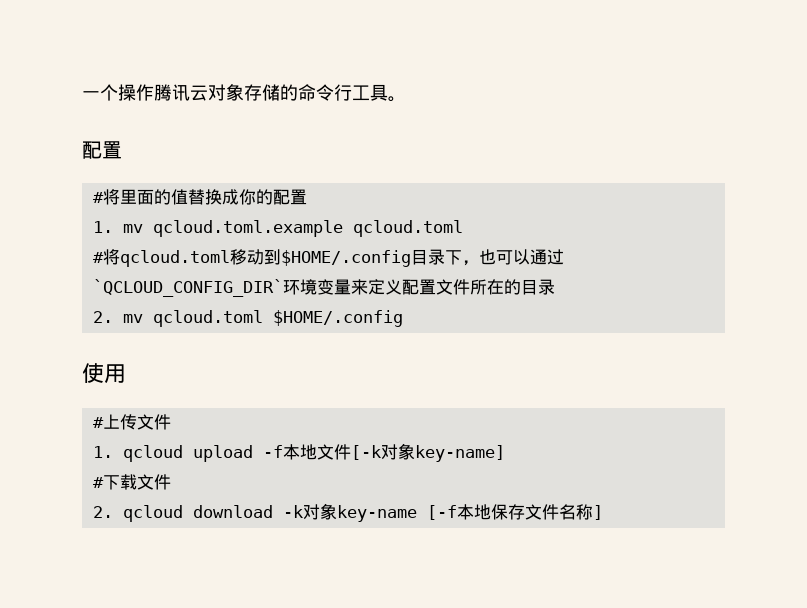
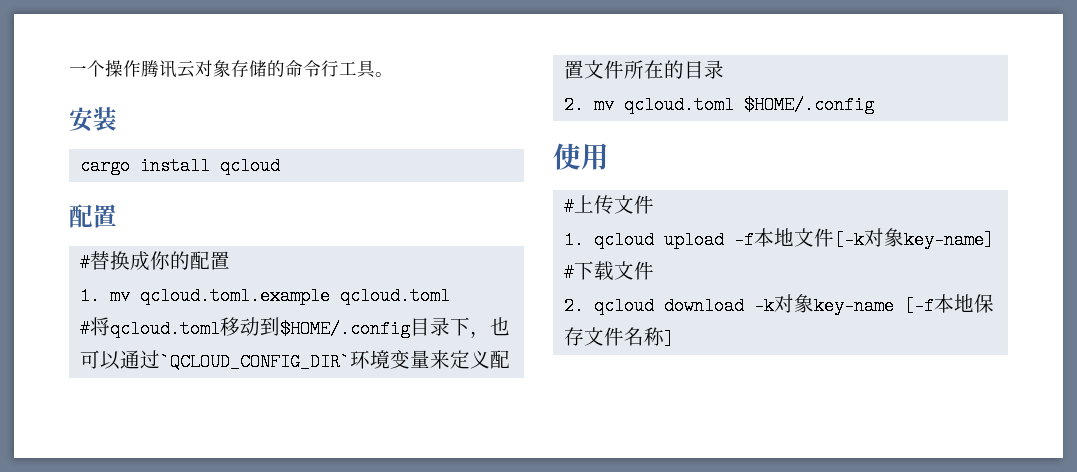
(406, 99) none -> [69,107,117,132] [79,157,280,175] // 安装 // cargo install qcloud
[102,189,188,205] 将里面的值 -> (90, 263) none

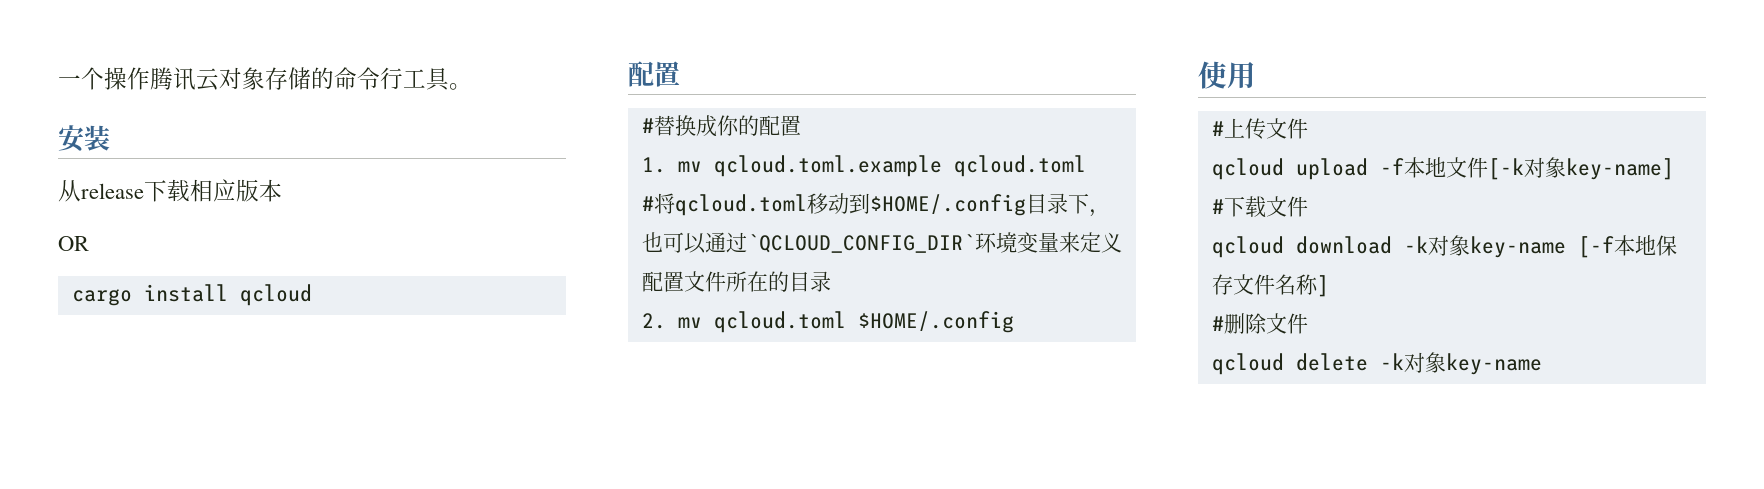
(117, 119) none -> [58,179,282,202] [58,236,89,251] // 从release下载相应版本 // OR
[563,231,584,249] 1. -> (1308, 128) none
[563,297,584,315] 2. -> (1308, 206) none
(674, 339) none -> [1211,313,1308,334] [1211,352,1542,375] // #删除文件 // qcloud delete -k对象key-name

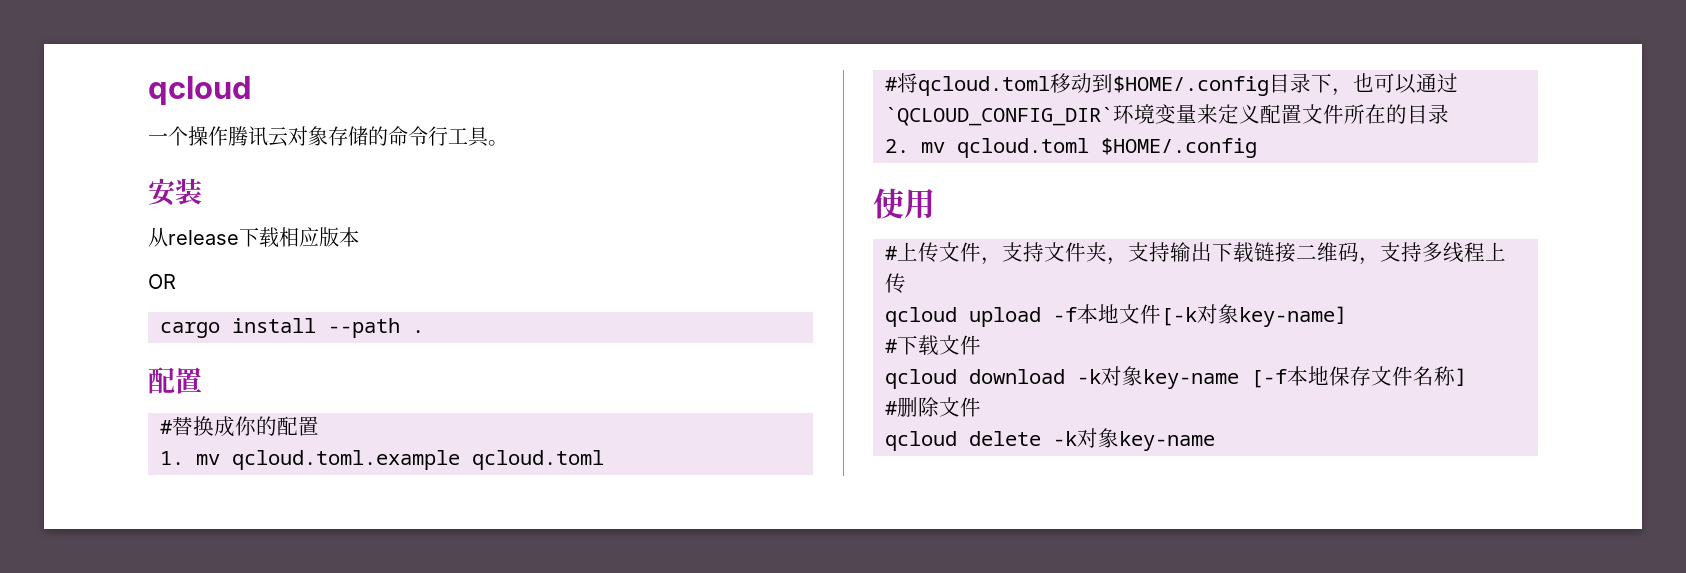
(58, 81) none -> [148,76,252,106] qcloud //
[239,284,312,306] qcloud -> [328,318,424,338] --path .
(1308, 128) none -> [981,242,1506,265] [885,273,906,293] ，支持文件夹，支持输出下载链接二维码，支持多线程上传

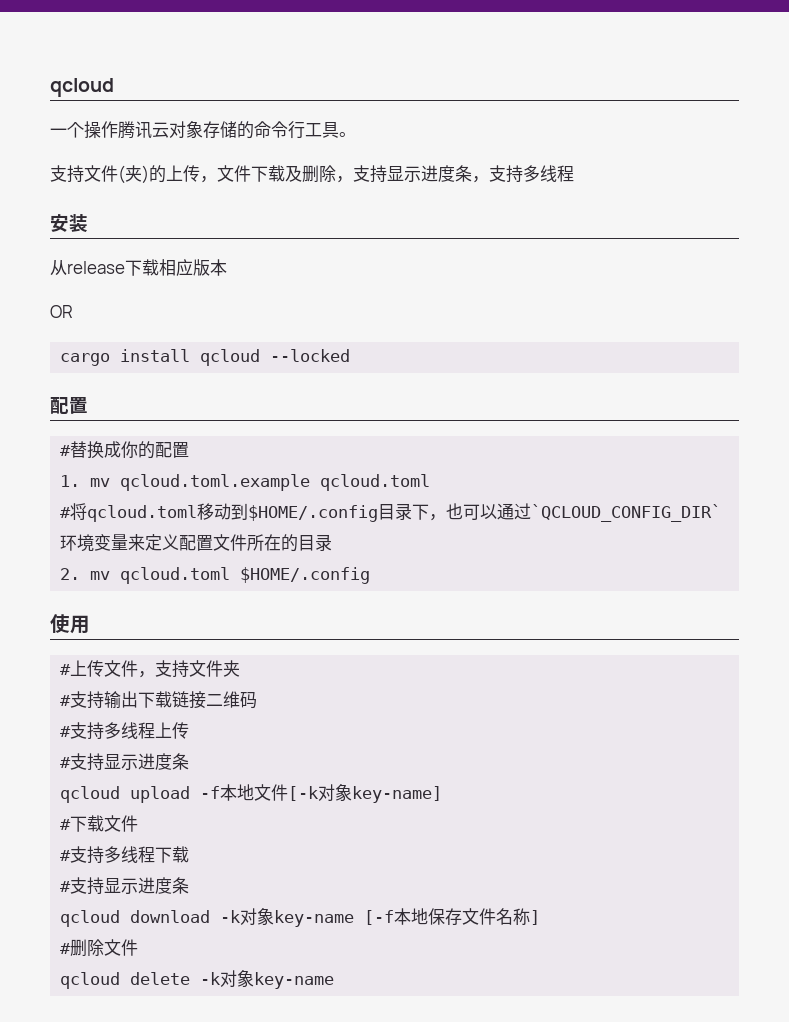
(508, 143) none -> [50,165,574,184] // 支持文件(夹)的上传，文件下载及删除，支持显示进度条，支持多线程
[328,318,424,338] --path . -> [200,349,351,366] qcloud --locked
[1107,257,1128,265] ， -> [60,695,72,706] // #
[1359,257,1380,265] ， -> [60,726,72,737] // #
(906, 283) none -> [60,753,190,771] // #支持显示进度条
(981, 345) none -> [60,846,190,864] [60,877,190,895] // #支持多线程下载 // #支持显示进度条

